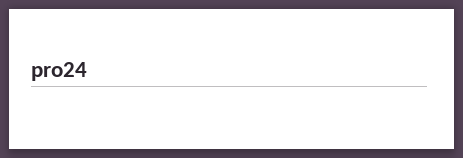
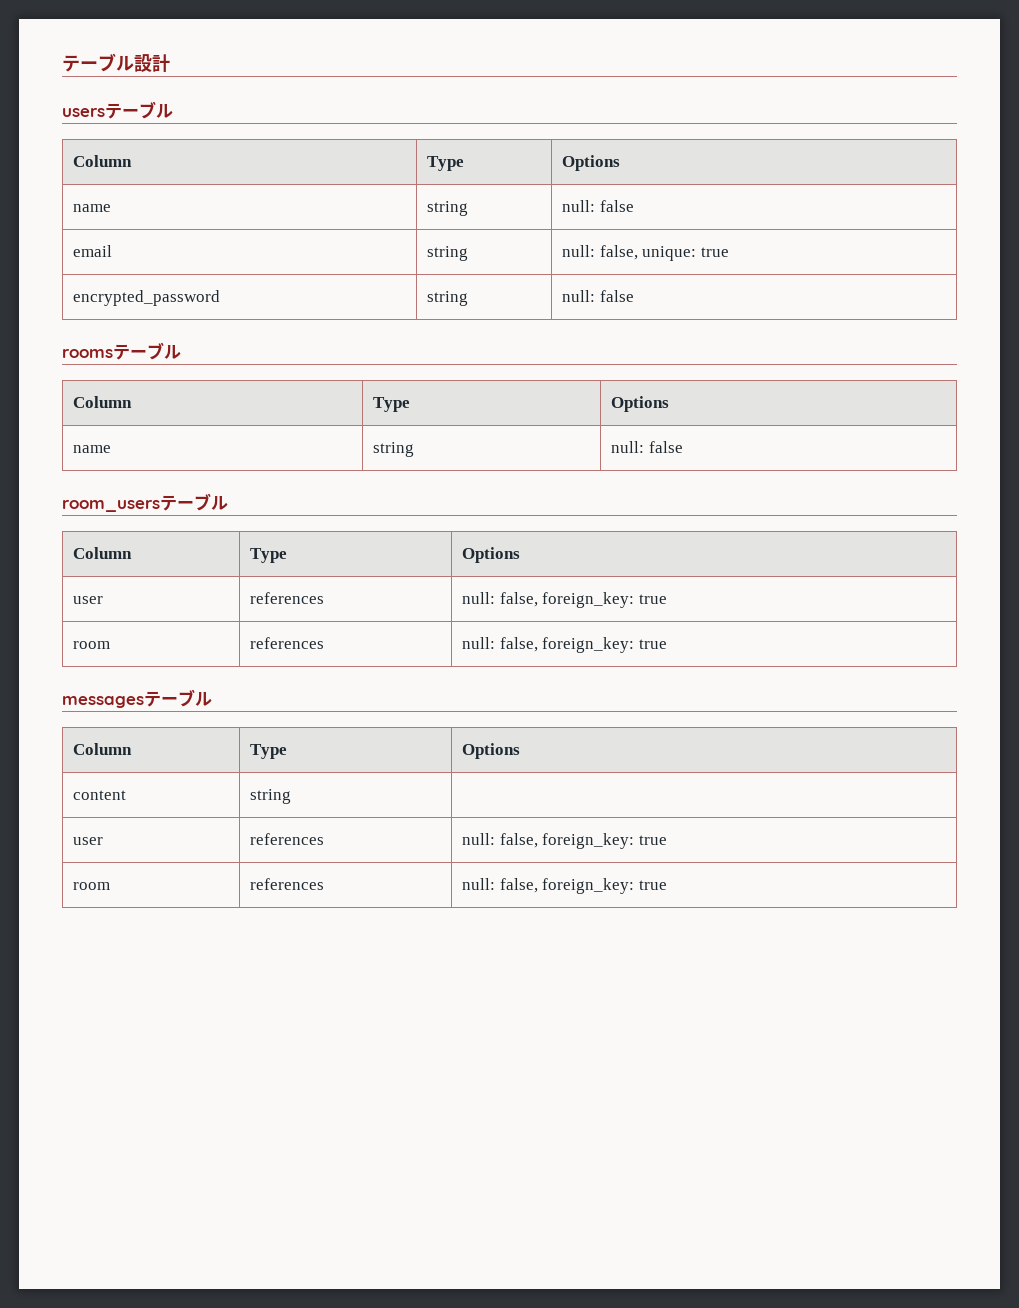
[31,62,87,81] pro24 -> [62,53,170,72] [62,101,173,119] [73,155,133,167] [427,156,465,171] [562,155,621,171] [73,204,112,212] [427,201,469,216] [562,200,634,212] [73,245,113,257] [427,246,469,261] [562,245,730,261] [73,290,221,306] [427,291,469,306] [562,290,634,302] [62,342,181,360] [73,396,133,408] [373,397,411,412] [611,396,670,412] [73,445,112,453] [373,442,415,457] [611,441,683,453] [62,493,228,512] [73,547,133,559] [250,548,288,563] [462,547,521,563] [73,596,104,604] [250,592,325,604] [462,592,668,608] [73,641,111,649] [250,637,325,649] [462,637,668,653] [62,689,212,708] [73,743,133,755] [250,744,288,759] [462,743,521,759] [73,790,127,800] [250,789,292,804] [73,837,104,845] [250,833,325,845] [462,833,668,849] [73,882,111,890] [250,878,325,890] [462,878,668,894] テーブル設計 // usersテーブル // Column | Type | Options // name | string | null: false // email | string | null: false, unique: true // encrypted_password | string | null: false // roomsテーブル // Column | Type | Options // name | string | null: false // room_usersテーブル // Column | Type | Options // user | references | null: false, foreign_key: true // room | references | null: false, foreign_key: true // messagesテーブル // Column | Type | Options // content | string | // user | references | null: false, foreign_key: true // room | references | null: false, foreign_key: true

